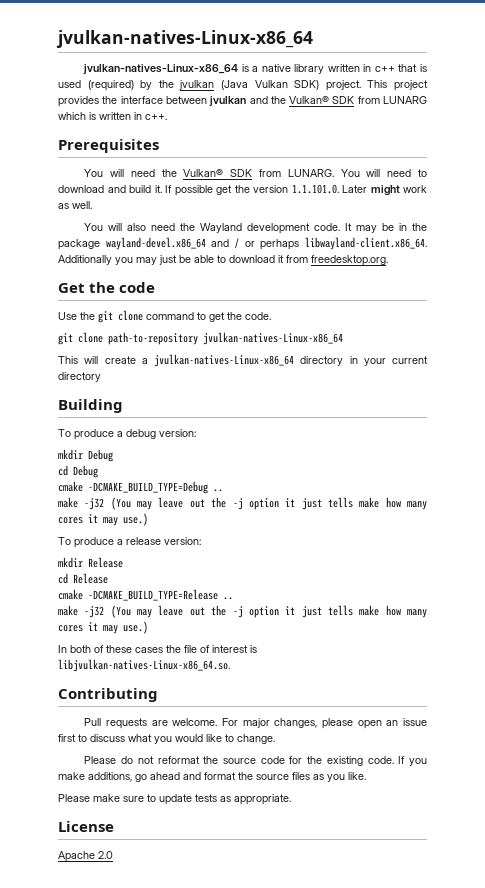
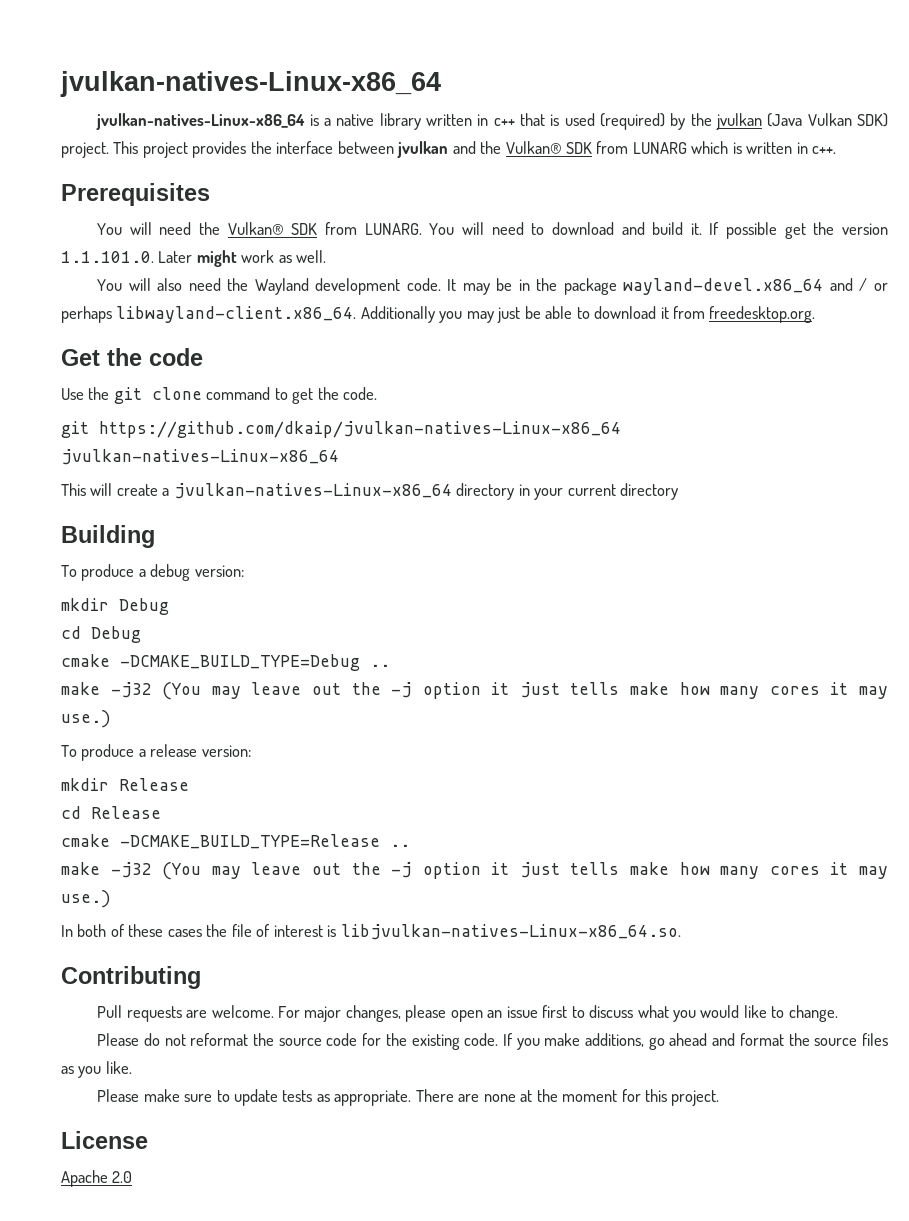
[78,332,198,345] clone path-to-repository -> [99,421,621,438] https://github.com/dkaip/jvulkan-natives-Linux-x86_64
(291, 799) none -> [415,1089,720,1106] There are none at the moment for this project.

